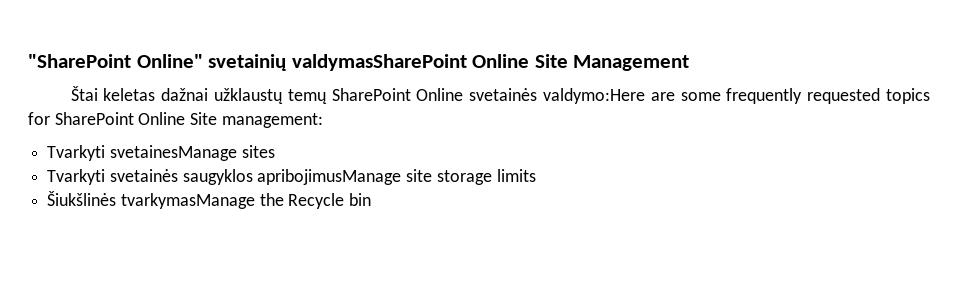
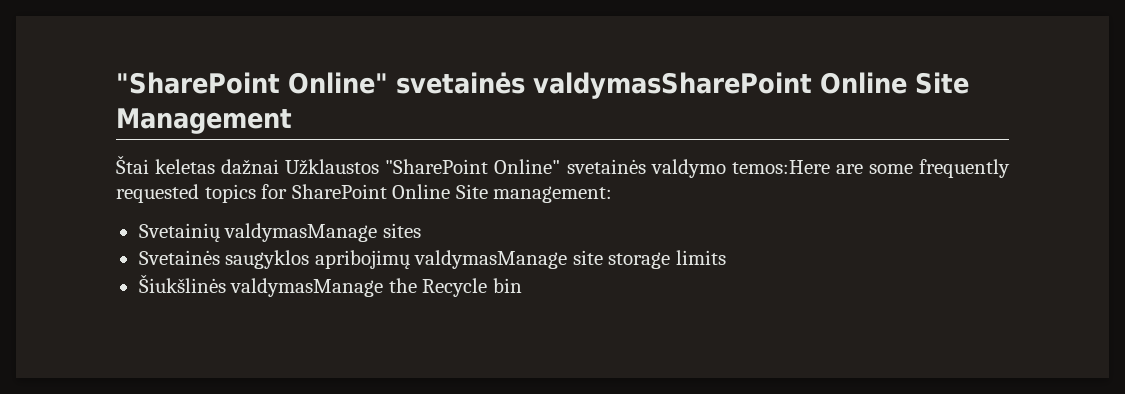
[28,54,287,71] "SharePoint Online" svetainių -> [116,72,525,94] "SharePoint Online" svetainės
[213,88,645,104] užklaustų temų SharePoint Online svetainės valdymo:Here -> [285,159,830,178] Užklaustos "SharePoint Online" svetainės valdymo temos:Here
[47,145,237,161] Tvarkyti svetainesManage -> [138,223,378,242] Svetainių valdymasManage
[47,169,402,185] Tvarkyti svetainės saugyklos apribojimusManage -> [138,250,568,269] Svetainės saugyklos apribojimų valdymasManage
[120,193,255,209] tvarkymasManage -> [230,278,384,297] valdymasManage

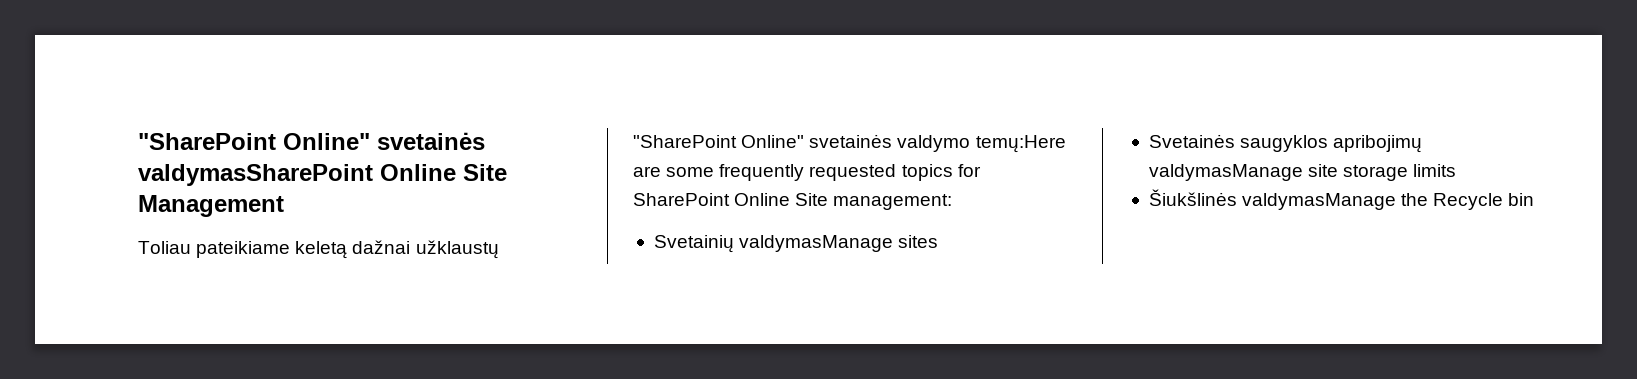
[116,155,380,175] Štai keletas dažnai Užklaustos -> [138,240,499,259] Toliau pateikiame keletą dažnai užklaustų
[731,160,830,174] temos:Here -> [975,135,1066,153] temų:Here

